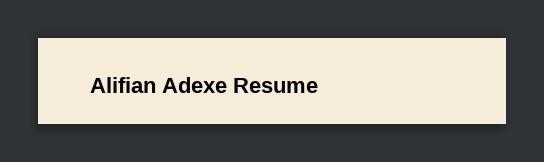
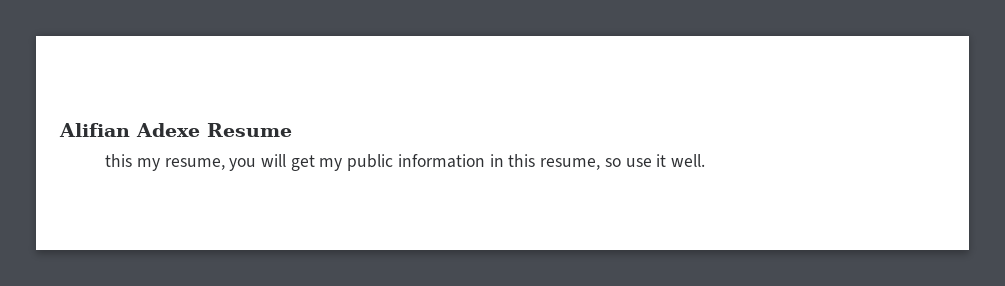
(318, 85) none -> [105,154,705,171] // this my resume, you will get my public information in this resume, so use it well.

